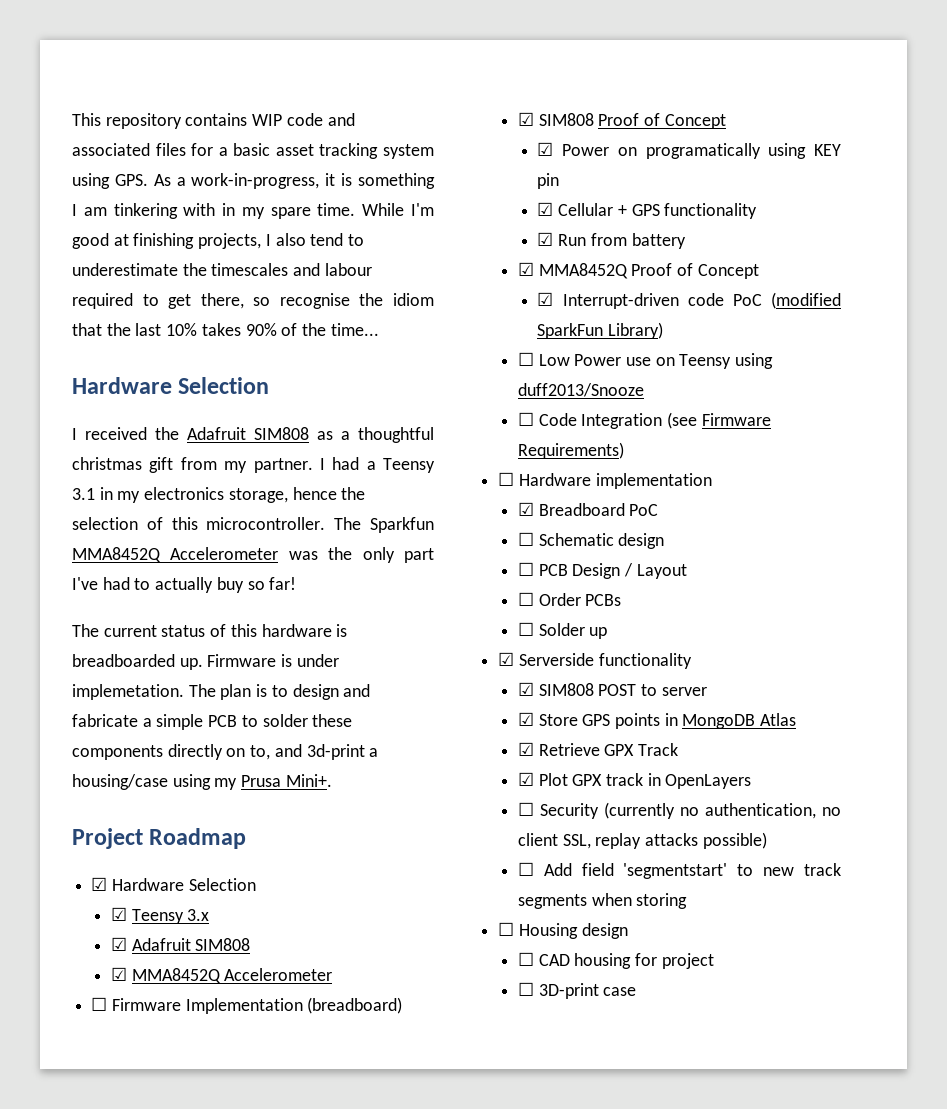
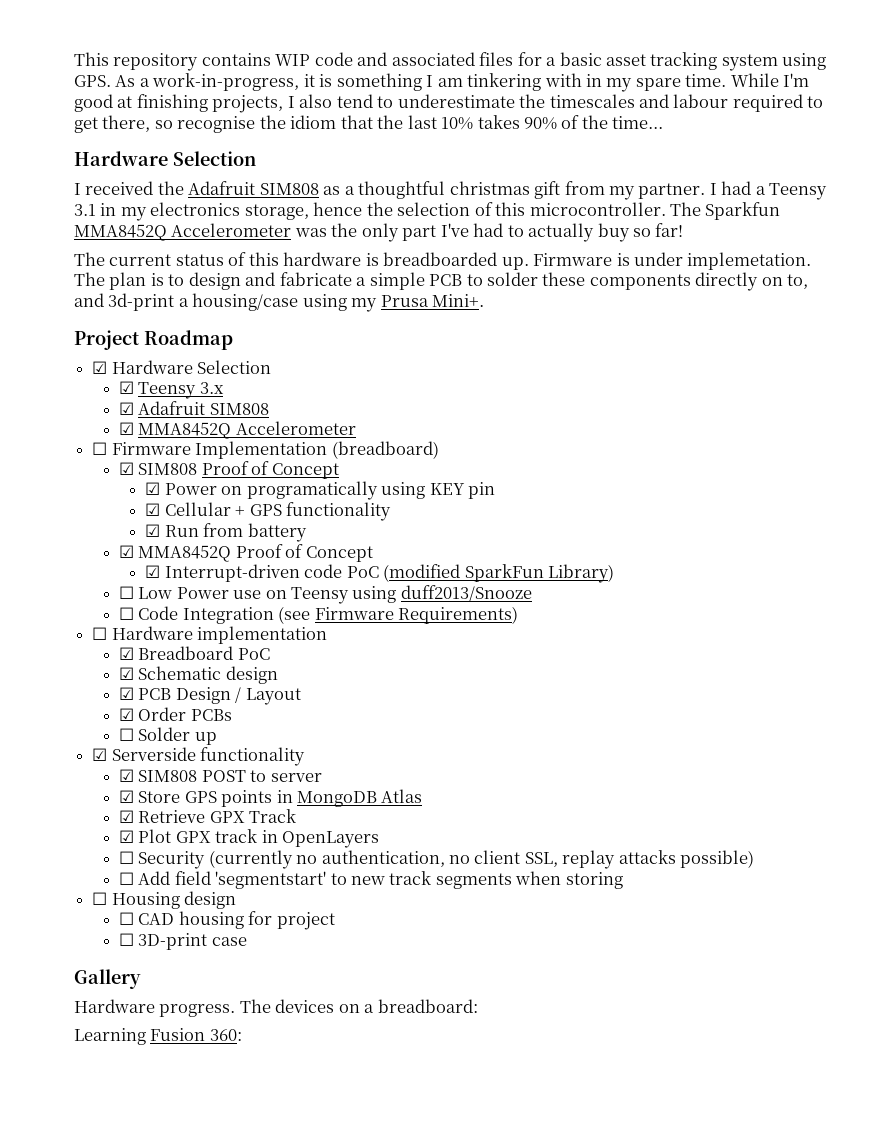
[517,532,534,546] ☐ -> [118,667,134,680] ☑
[517,562,534,576] ☐ -> [118,687,134,700] ☑
[517,592,534,606] ☐ -> [118,708,134,721] ☑
(637, 991) none -> [74,969,141,989] [74,999,478,1017] [74,1028,242,1045] // Gallery // Hardware progress. The devices on a breadboard: // Learning Fusion 360:

